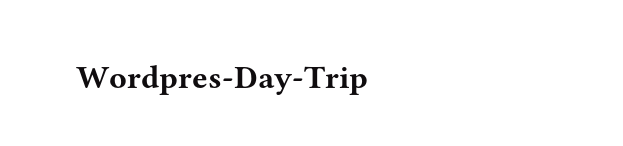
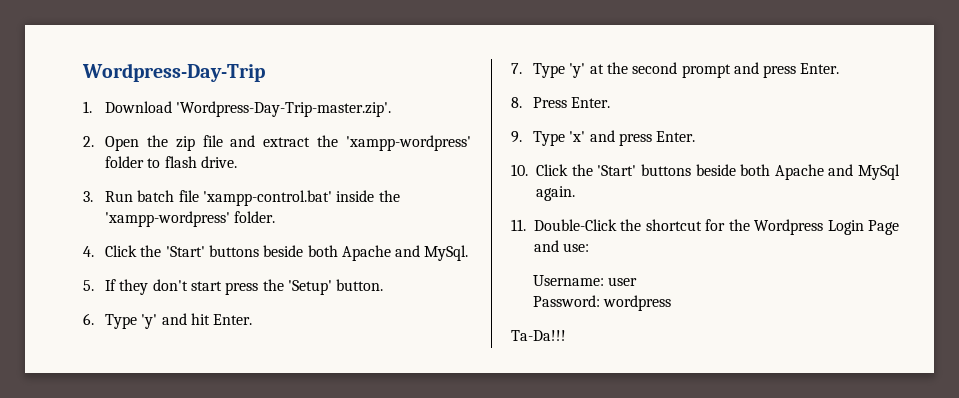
[76,65,368,95] Wordpres-Day-Trip -> [82,63,265,82] [83,101,392,117] [83,135,471,151] [104,156,237,168] [83,190,400,206] [104,211,276,227] [83,245,469,261] [83,279,384,295] [83,313,253,329] [511,62,840,78] [511,97,611,108] [511,130,696,146] [511,164,900,180] [536,186,575,201] [511,219,899,235] [534,240,590,252] [532,275,638,286] [532,295,672,311] [511,330,566,341] Wordpress-Day-Trip // 1. Download 'Wordpress-Day-Trip-master.zip'. // 2. Open the zip file and extract the 'xampp-wordpress' folder to flash drive. // 3. Run batch file 'xampp-control.bat' inside the 'xampp-wordpress' folder. // 4. Click the 'Start' buttons beside both Apache and MySql. // 5. If they don't start press the 'Setup' button. // 6. Type 'y' and hit Enter. // 7. Type 'y' at the second prompt and press Enter. // 8. Press Enter. // 9. Type 'x' and press Enter. // 10. Click the 'Start' buttons beside both Apache and MySql again. // 11. Double-Click the shortcut for the Wordpress Login Page and use: // Username: user // Password: wordpress // Ta-Da!!!

